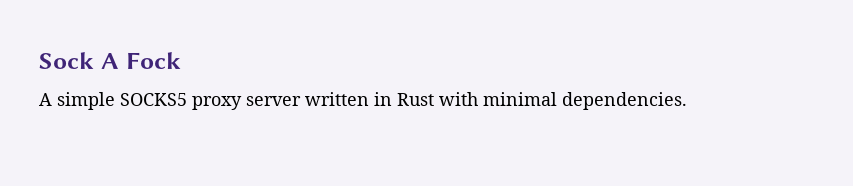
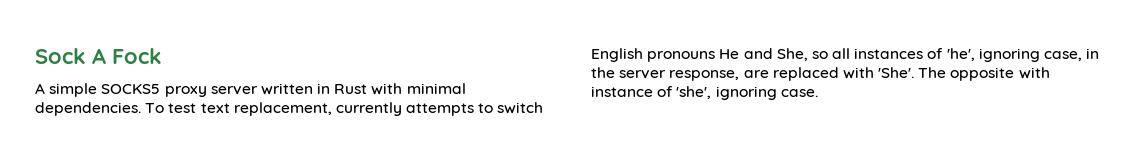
(687, 101) none -> [145,102,544,116] [591,48,1100,62] [591,67,1050,81] [591,86,818,100] To test text replacement, currently attempts to switch English pronouns He and She, so all instances of 'he', ignoring case, in the server response, are replaced with 'She'. The opposite with instance of 'she', ignoring case.

